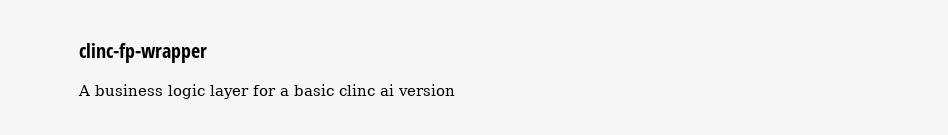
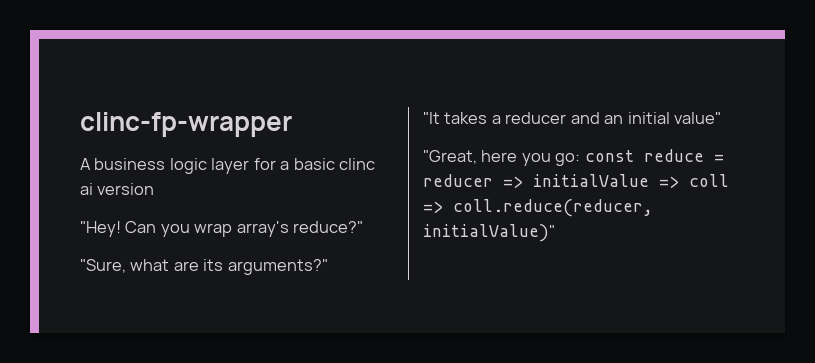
(455, 90) none -> [80,221,364,237] [80,259,328,275] [423,112,722,124] [423,149,724,166] [423,174,729,188] [423,199,653,217] [423,224,555,242] // "Hey! Can you wrap array's reduce?" // "Sure, what are its arguments?" // "It takes a reducer and an initial value" // "Great, here you go: const reduce = reducer => initialValue => coll => coll.reduce(reducer, initialValue)"

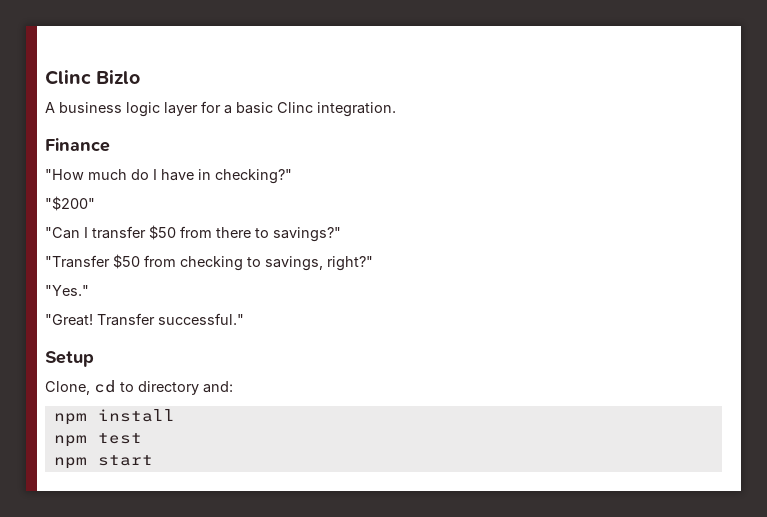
[80,112,292,137] clinc-fp-wrapper -> [45,70,141,85] Clinc Bizlo
[339,158,376,170] [80,183,155,195] [80,221,364,237] [80,259,328,275] [423,112,722,124] [423,149,724,166] [423,174,729,188] [423,199,653,217] [423,224,555,242] clinc ai version // "Hey! Can you wrap array's reduce?" // "Sure, what are its arguments?" // "It takes a reducer and an initial value" // "Great, here you go: const reduce = reducer => initialValue => coll => coll.reduce(reducer, initialValue)" -> [277,102,396,117] [45,138,110,152] [45,169,292,184] [45,196,95,211] [45,225,341,242] [45,254,373,271] [45,285,89,296] [45,313,244,326] [45,351,94,367] [45,380,233,395] [53,409,175,425] [53,433,142,447] [53,455,153,469] Clinc integration. // Finance // "How much do I have in checking?" // "$200" // "Can I transfer $50 from there to savings?" // "Transfer $50 from checking to savings, right?" // "Yes." // "Great! Transfer successful." // Setup // Clone, cd to directory and: // npm install // npm test // npm start

